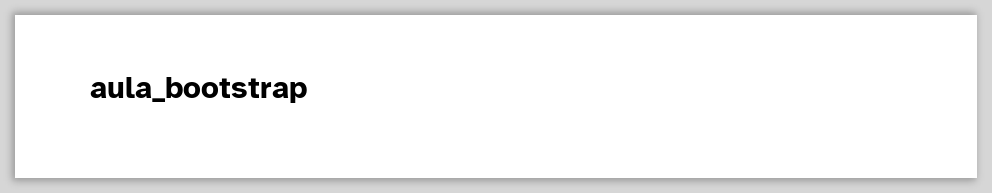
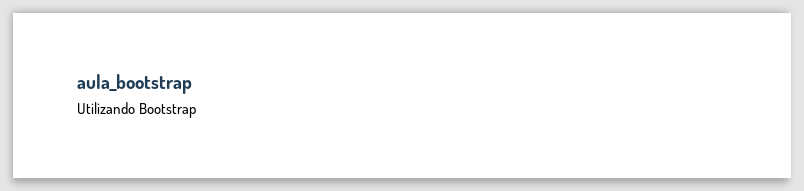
(307, 90) none -> [77,102,197,118] // Utilizando Bootstrap

